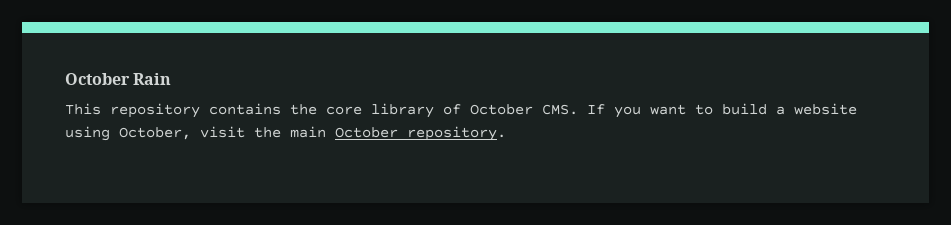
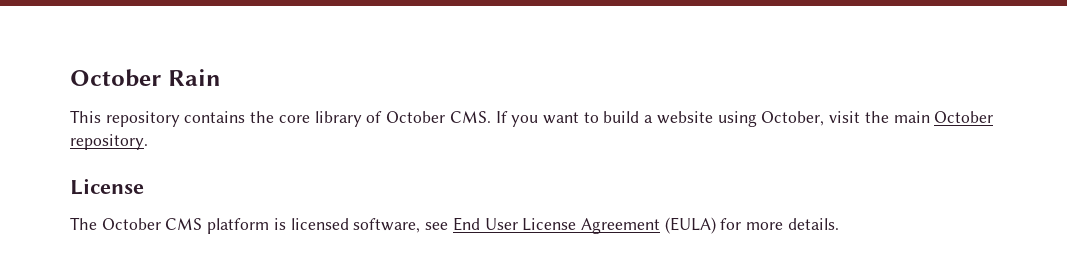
(506, 133) none -> [70,178,144,195] [70,217,839,234] // License // The October CMS platform is licensed software, see End User License Agreement (EULA) for more details.

